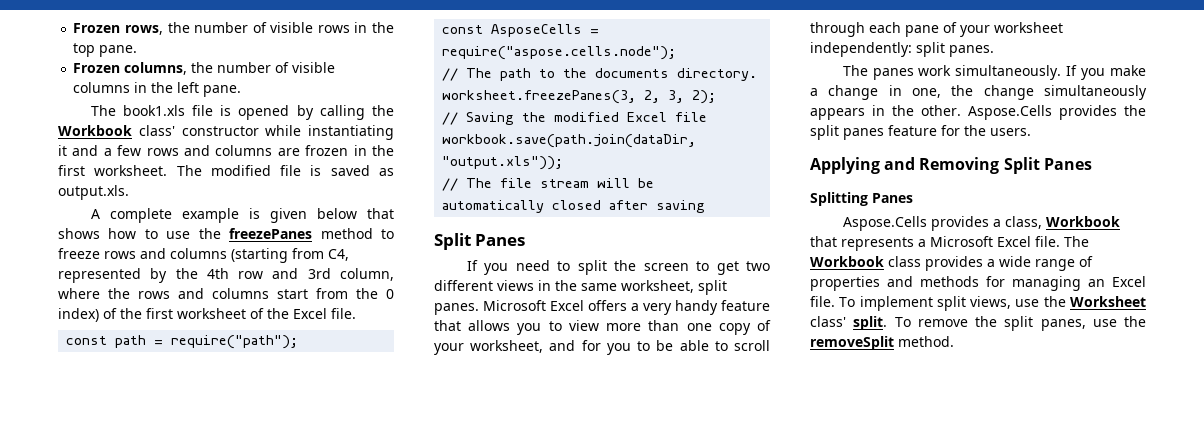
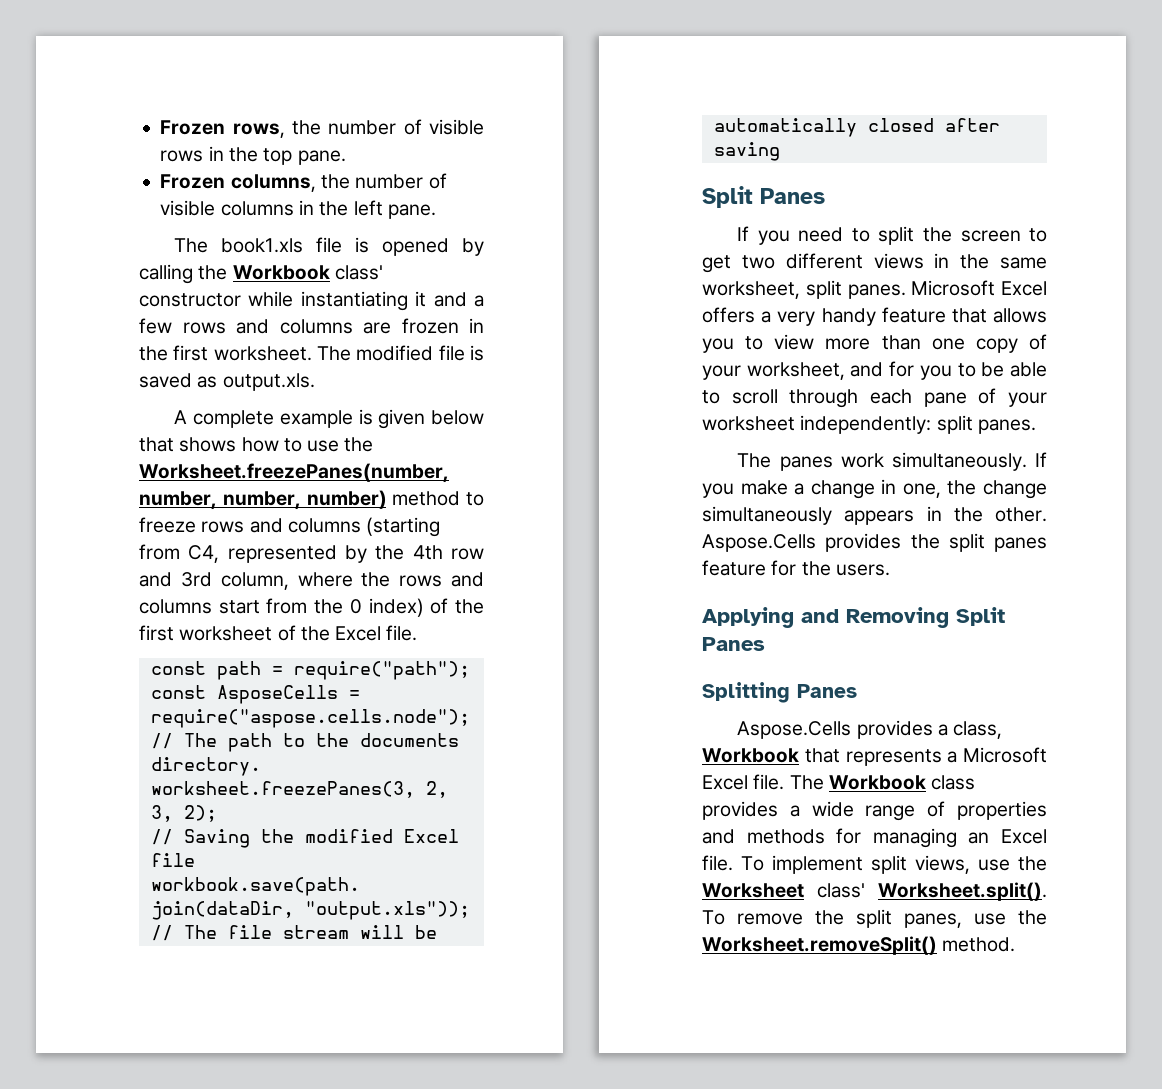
[229,228,313,239] freezePanes -> [139,463,449,483] [139,490,387,510] Worksheet.freezePanes(number, number, number, number)
[853,316,888,330] split. -> [878,882,1047,901] Worksheet.split().
[810,336,894,350] removeSplit -> [702,936,937,955] Worksheet.removeSplit()

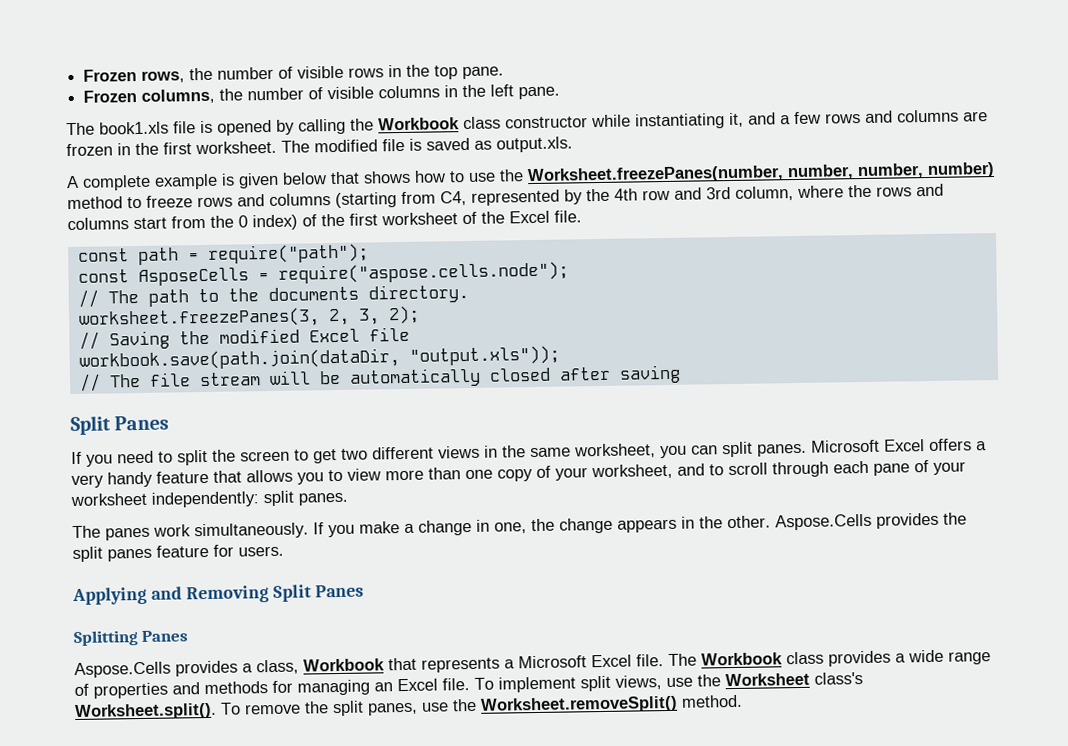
[334,265,383,280] class' -> [463,116,501,130] class
[415,291,427,307] it -> [729,112,744,128] it,
(800, 290) none -> [660,445,718,459] you can
[889,361,1047,380] for you to be able -> (705, 469) none
[702,506,832,525] simultaneously -> (613, 525) none
[801,561,831,576] the -> (234, 550) none
[817,883,865,898] class' -> [814,672,863,685] class's

